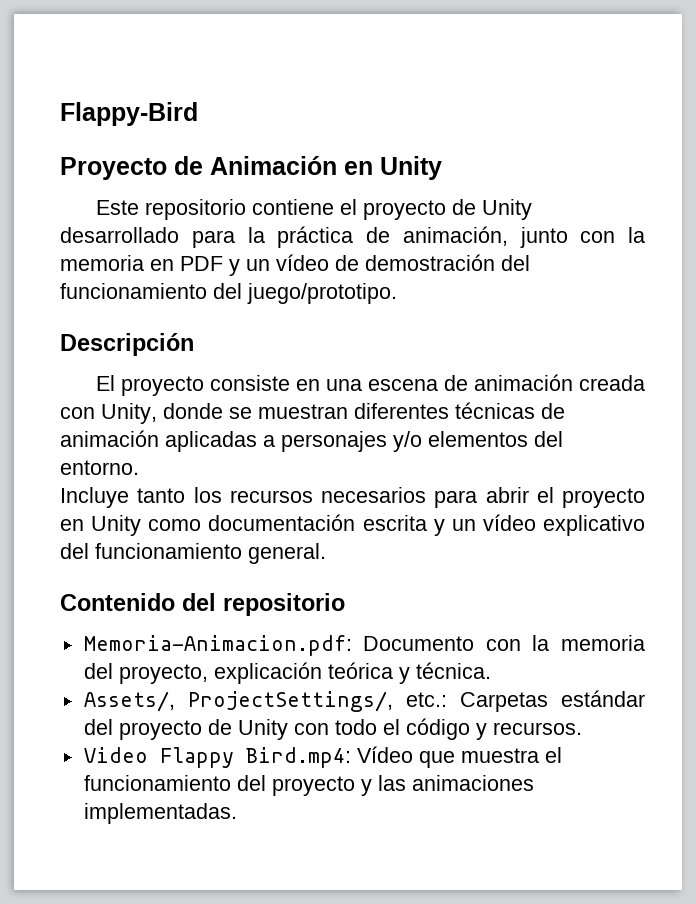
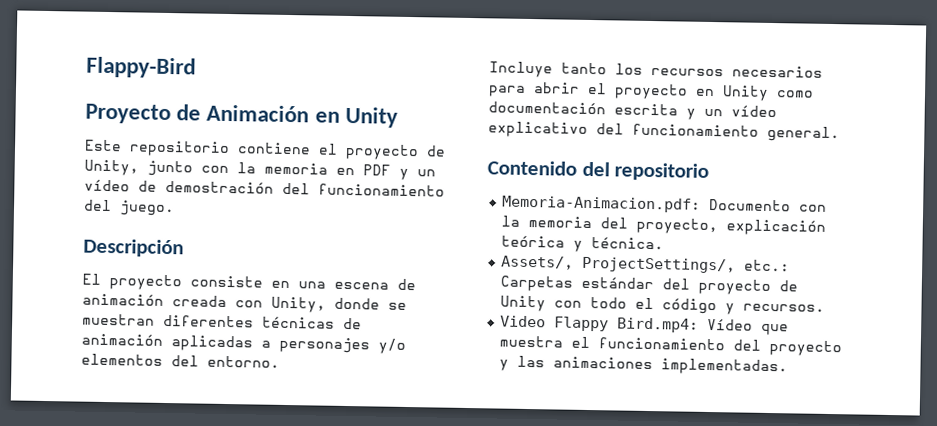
[481,199,532,220] [60,226,508,248] Unity desarrollado para la práctica de animación, -> [84,159,139,176] Unity,
[247,283,397,304] juego/prototipo. -> [119,200,175,217] juego.

